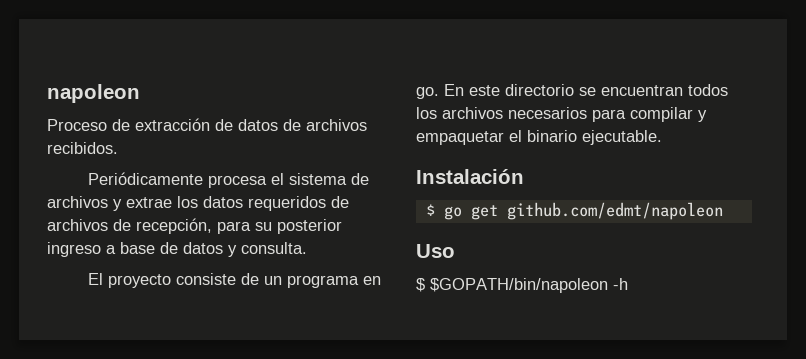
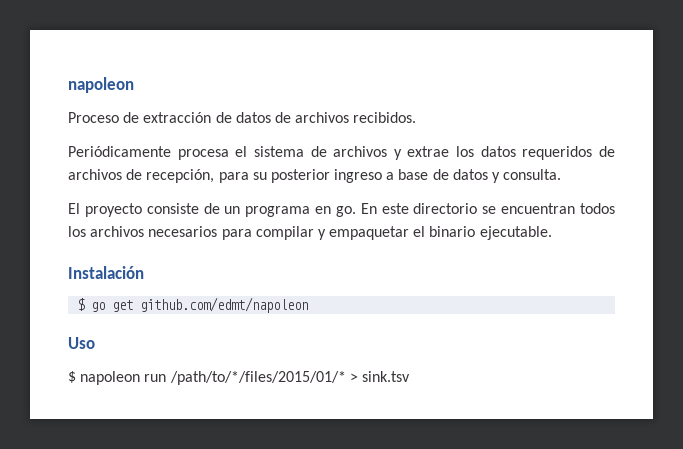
[430,278,628,293] $GOPATH/bin/napoleon -h -> [80,371,410,385] napoleon run /path/to/*/files/2015/01/* > sink.tsv

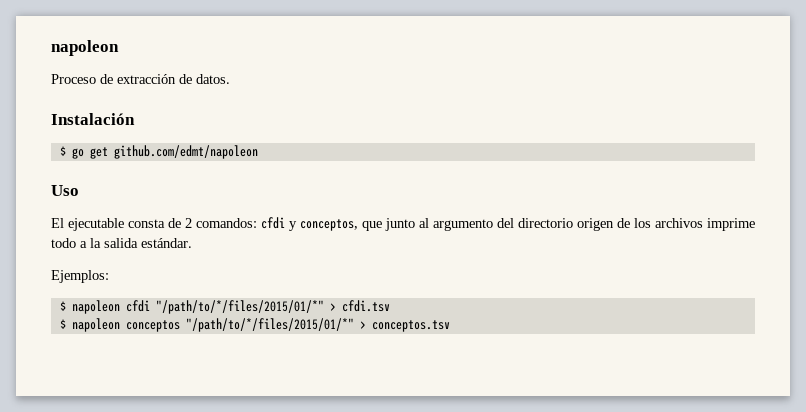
[235,112,417,123] [68,146,615,160] [68,169,562,183] [68,203,616,217] [68,226,552,240] datos de archivos recibidos. // Periódicamente procesa el sistema de archivos y extrae los datos requeridos de archivos de recepción, para su posterior ingreso a base de datos y consulta. // El proyecto consiste de un programa en go. En este directorio se encuentran todos los archivos necesarios para compilar y empaquetar el binario ejecutable. -> [196,74,230,84] datos.
[68,371,410,385] $ napoleon run /path/to/*/files/2015/01/* > sink.tsv -> [51,217,755,231] [51,238,192,248] [51,270,109,283] [59,300,390,314] [59,318,450,332] El ejecutable consta de 2 comandos: cfdi y conceptos, que junto al argumento del directorio origen de los archivos imprime todo a la salida estándar. // Ejemplos: // $ napoleon cfdi "/path/to/*/files/2015/01/*" > cfdi.tsv // $ napoleon conceptos "/path/to/*/files/2015/01/*" > conceptos.tsv

